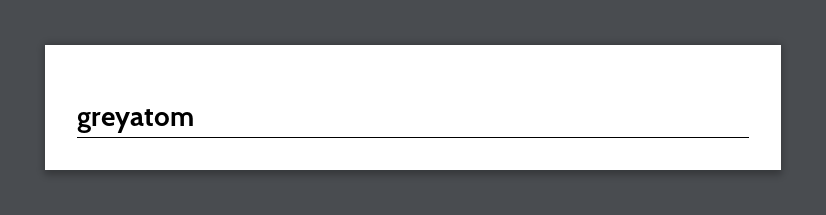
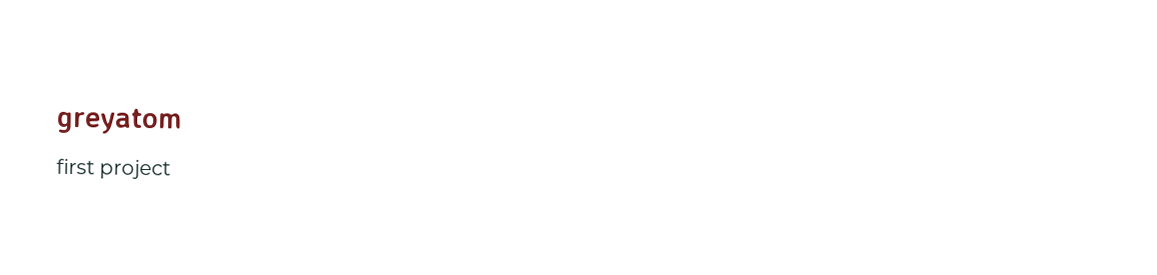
(194, 121) none -> [56,158,172,180] // first project

